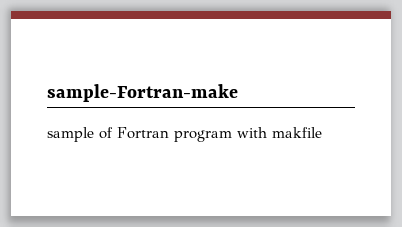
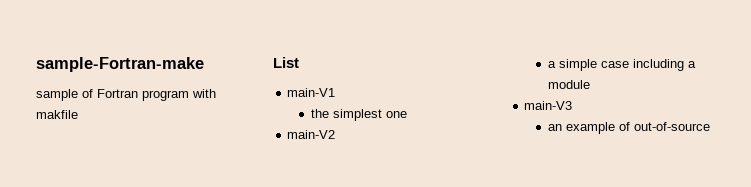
(322, 132) none -> [273,57,299,68] [287,88,336,97] [310,109,407,121] [287,130,336,139] [547,59,696,71] [547,80,590,89] [524,101,573,110] [547,122,710,134] // List // main-V1 // the simplest one // main-V2 // a simple case including a module // main-V3 // an example of out-of-source

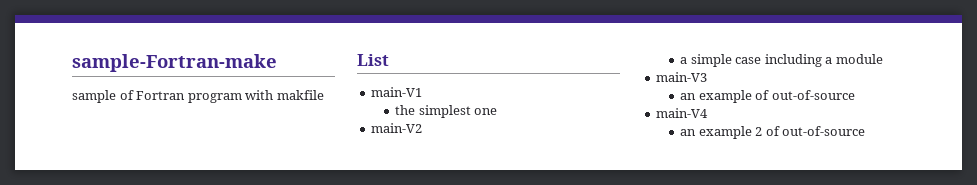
(710, 126) none -> [656,108,709,118] [680,126,866,139] // main-V4 // an example 2 of out-of-source

